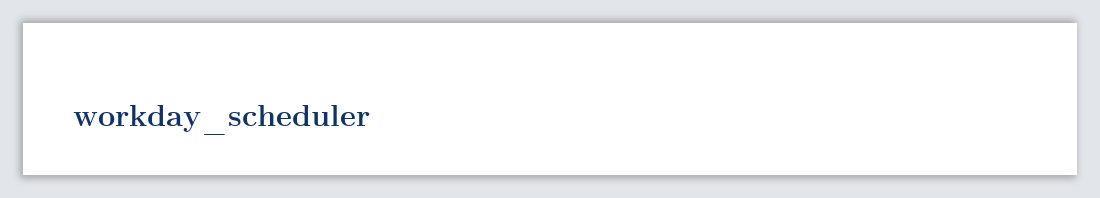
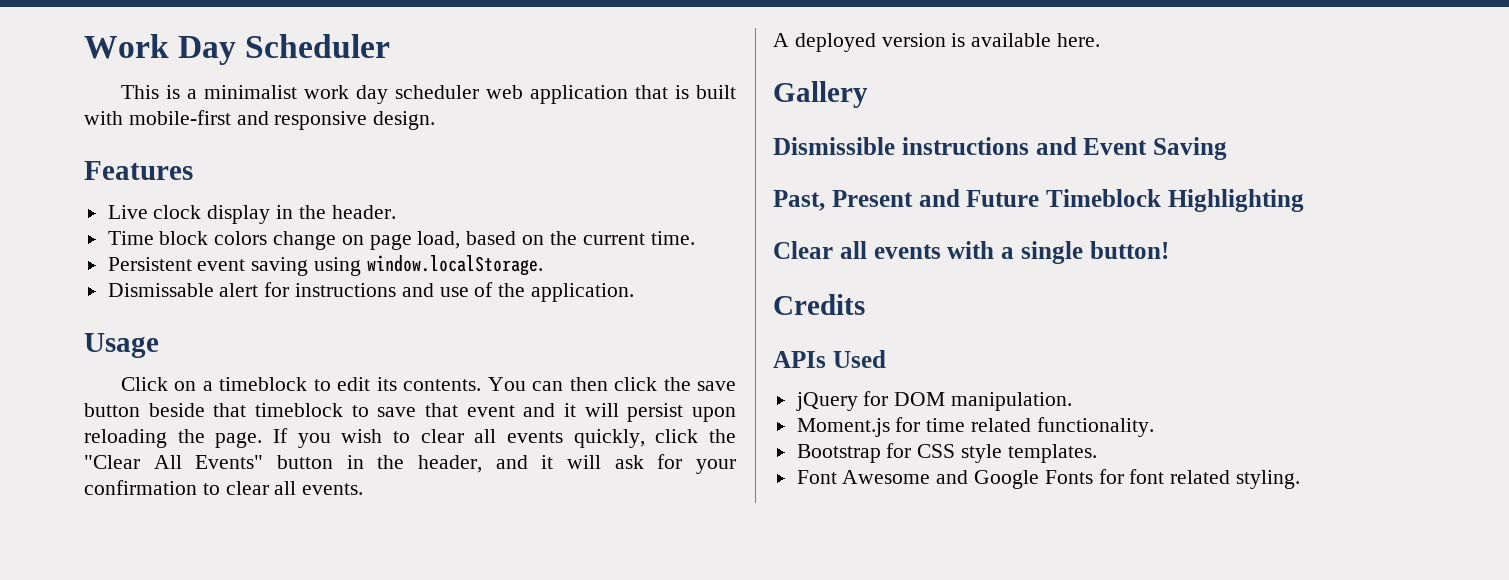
[73,105,370,135] workday_scheduler -> [84,34,391,65] [120,85,736,104] [84,110,436,130] [84,161,193,180] [107,205,396,224] [107,231,695,250] [107,255,543,276] [107,282,635,302] [84,333,159,358] [120,377,737,391] [84,403,736,422] [84,428,736,448] [84,454,736,474] [84,480,364,495] [773,33,1101,52] [773,81,868,108] [773,137,1227,160] [773,189,1304,212] [773,241,1169,264] [773,294,865,315] [773,350,886,368] [795,391,1073,411] [796,417,1154,437] [796,443,1097,463] [796,469,1301,489] Work Day Scheduler // This is a minimalist work day scheduler web application that is built with mobile-first and responsive design. // Features // Live clock display in the header. // Time block colors change on page load, based on the current time. // Persistent event saving using window.localStorage. // Dismissable alert for instructions and use of the application. // Usage // Click on a timeblock to edit its contents. You can then click the save button beside that timeblock to save that event and it will persist upon reloading the page. If you wish to clear all events quickly, click the "Clear All Events" button in the header, and it will ask for your confirmation to clear all events. // A deployed version is available here. // Gallery // Dismissible instructions and Event Saving // Past, Present and Future Timeblock Highlighting // Clear all events with a single button! // Credits // APIs Used // jQuery for DOM manipulation. // Moment.js for time related functionality. // Bootstrap for CSS style templates. // Font Awesome and Google Fonts for font related styling.

